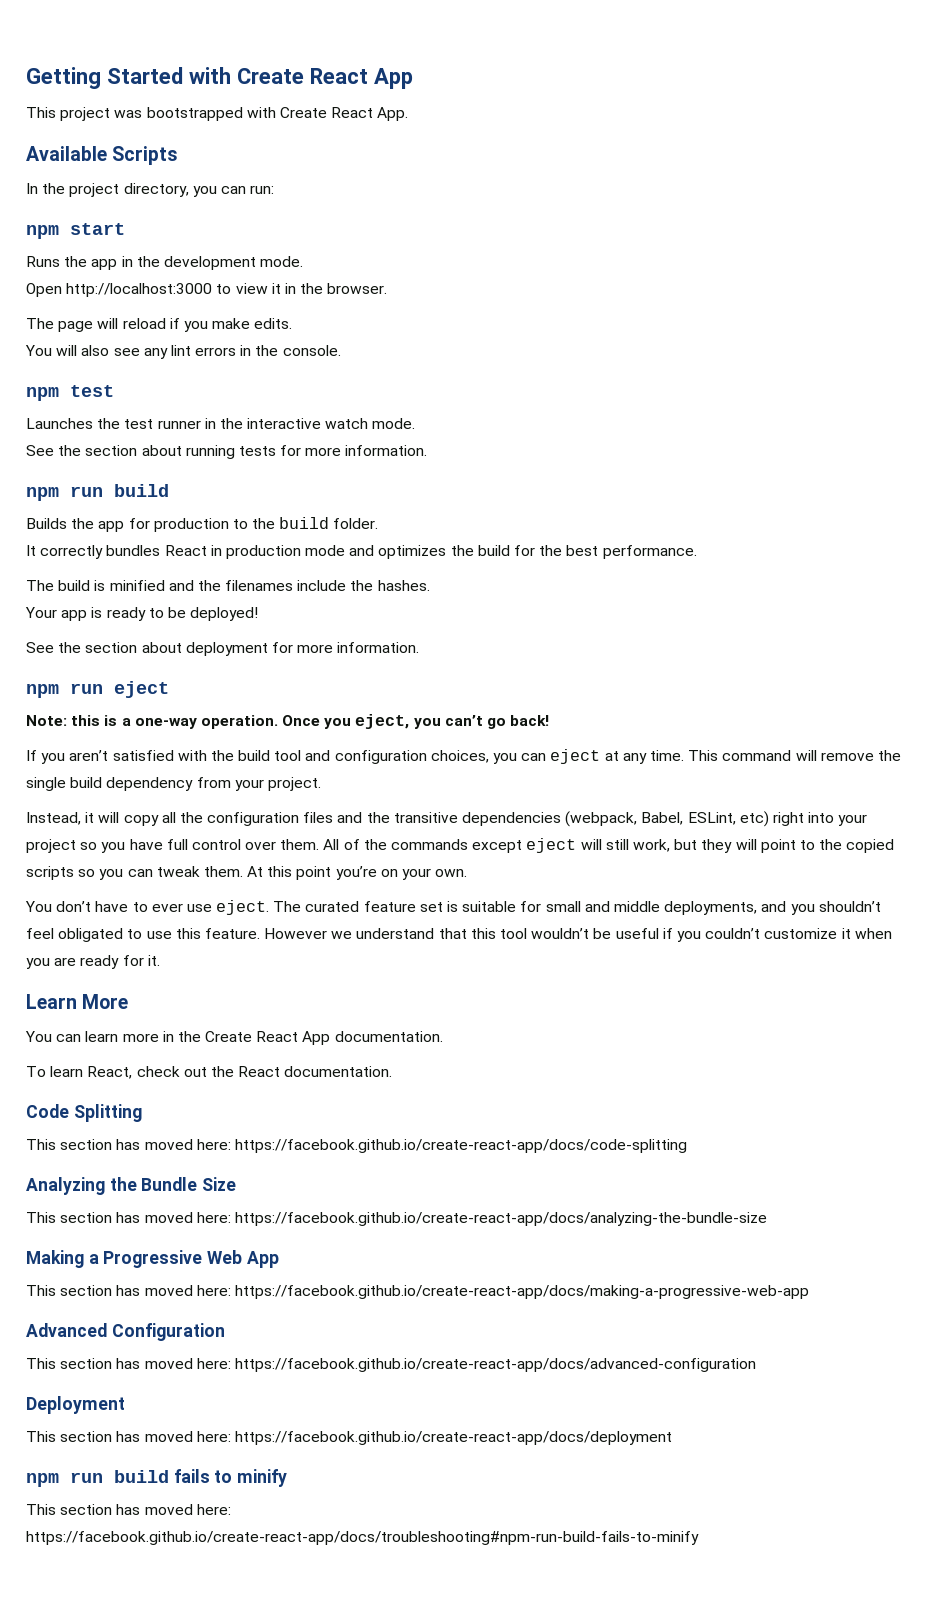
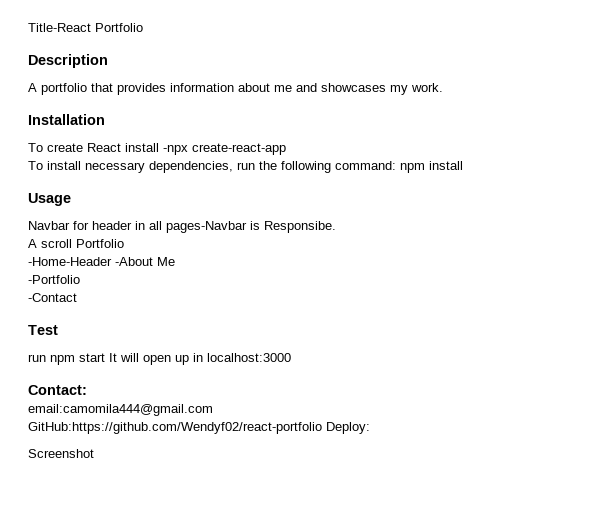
[26,67,413,89] [26,107,409,121] [26,146,179,165] [26,183,275,197] [26,223,125,239] [26,256,304,270] [26,283,388,297] [26,318,293,332] [25,345,341,359] [26,385,114,401] [26,418,416,429] [26,445,428,459] [26,484,169,501] [26,517,379,532] [26,545,697,559] [26,580,430,591] [25,607,259,621] [26,642,420,656] [26,681,169,698] [26,714,550,729] [26,749,901,764] [26,777,321,791] [26,811,868,827] [26,838,895,853] [26,866,468,880] [25,900,881,915] [26,928,892,942] [26,955,160,969] [26,994,129,1009] [25,1031,443,1045] [26,1066,393,1079] [26,1104,142,1122] [26,1139,687,1153] [26,1177,237,1195] [26,1212,767,1226] [26,1250,279,1268] [26,1285,809,1299] [26,1323,225,1341] [26,1358,756,1372] [26,1396,125,1414] [26,1431,672,1445] [26,1469,288,1487] [26,1504,231,1515] [26,1531,699,1545] Getting Started with Create React App // This project was bootstrapped with Create React App. // Available Scripts // In the project directory, you can run: // npm start // Runs the app in the development mode. // Open http://localhost:3000 to view it in the browser. // The page will reload if you make edits. // You will also see any lint errors in the console. // npm test // Launches the test runner in the interactive watch mode. // See the section about running tests for more information. // npm run build // Builds the app for production to the build folder. // It correctly bundles React in production mode and optimizes the build for the best performance. // The build is minified and the filenames include the hashes. // Your app is ready to be deployed! // See the section about deployment for more information. // npm run eject // Note: this is a one-way operation. Once you eject, you can’t go back! // If you aren’t satisfied with the build tool and configuration choices, you can eject at any time. This command will remove the single build dependency from your project. // Instead, it will copy all the configuration files and the transitive dependencies (webpack, Babel, ESLint, etc) right into your project so you have full control over them. All of the commands except eject will still work, but they will point to the copied scripts so you can tweak them. At this point you’re on your own. // You don’t have to ever use eject. The curated feature set is suitable for small and middle deployments, and you shouldn’t feel obligated to use this feature. However we understand that this tool wouldn’t be useful if you couldn’t customize it when you are ready for it. // Learn More // You can learn more in the Create React App documentation. // To learn React, check out the React documentation. // Code Splitting // This section has moved here: https://facebook.github.io/create-react-app/docs/code-splitting // Analyzing the Bundle Size // This section has moved here: https://facebook.github.io/create-react-app/docs/analyzing-the-bundle-size // Making a Progressive Web App // This section has moved here: https://facebook.github.io/create-react-app/docs/making-a-progressive-web-app // Advanced Configuration // This section has moved here: https://facebook.github.io/create-react-app/docs/advanced-configuration // Deployment // This section has moved here: https://facebook.github.io/create-react-app/docs/deployment // npm run build fails to minify // This section has moved here: https://facebook.github.io/create-react-app/docs/troubleshooting#npm-run-build-fails-to-minify -> [28,23,143,32] [28,54,108,68] [28,83,443,95] [28,114,105,125] [28,143,286,155] [28,161,463,173] [28,193,71,206] [28,221,336,233] [28,239,124,248] [28,257,175,266] [28,275,80,284] [28,293,77,302] [28,325,58,335] [28,353,291,365] [28,385,87,395] [28,404,213,416] [28,422,370,434] [28,449,94,458] Title-React Portfolio // Description // A portfolio that provides information about me and showcases my work. // Installation // To create React install -npx create-react-app // To install necessary dependencies, run the following command: npm install // Usage // Navbar for header in all pages-Navbar is Responsibe. // A scroll Portfolio // -Home-Header -About Me // -Portfolio // -Contact // Test // run npm start It will open up in localhost:3000 // Contact: // email:camomila444@gmail.com // GitHub:https://github.com/Wendyf02/react-portfolio Deploy: // Screenshot

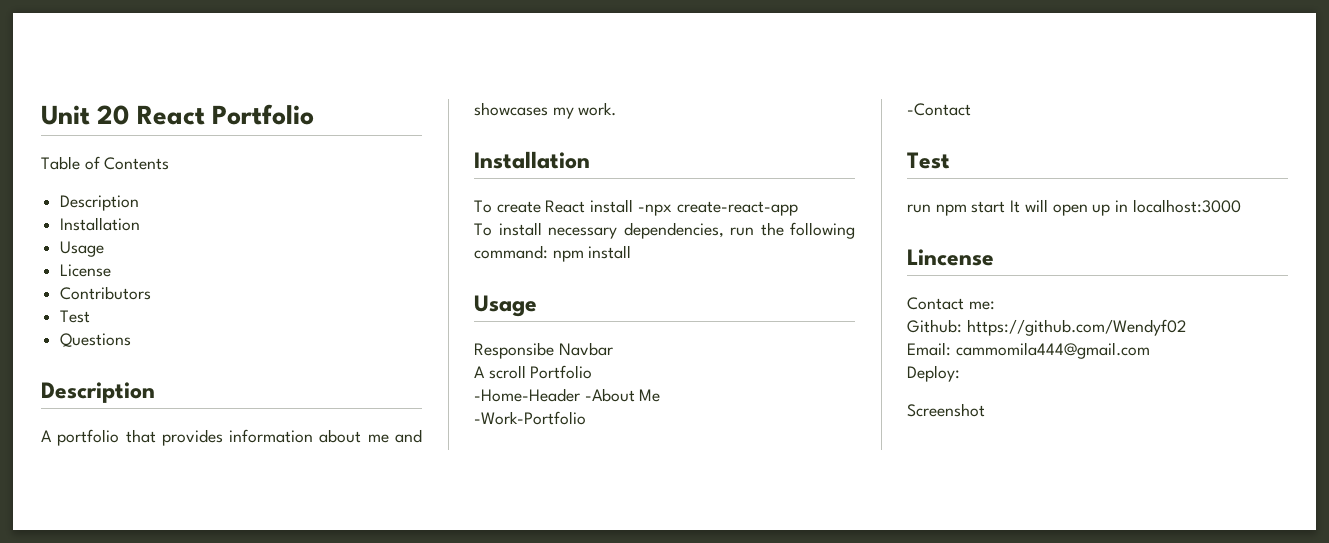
[28,23,143,32] Title-React Portfolio -> [41,104,315,125] [41,156,170,170] [60,195,140,211] [60,217,141,231] [60,241,105,257] [60,264,112,277] [60,286,152,300] [60,310,91,323] [60,333,132,347] Unit 20 React Portfolio // Table of Contents // Description // Installation // Usage // License // Contributors // Test // Questions
(71, 199) none -> [474,342,554,359] Responsibe
[73,221,336,233] for header in all pages-Navbar is Responsibe. -> (613, 349) none
[28,275,80,284] -Portfolio -> [474,411,586,425] -Work-Portfolio
[28,385,87,395] [28,404,213,416] [28,422,322,434] Contact: // email:camomila444@gmail.com // GitHub:https://github.com/Wendyf02/react-portfolio -> [907,249,994,266] [907,297,995,310] [907,319,1186,336] [907,342,1150,359] Lincense // Contact me: // Github: https://github.com/Wendyf02 // Email: cammomila444@gmail.com //

